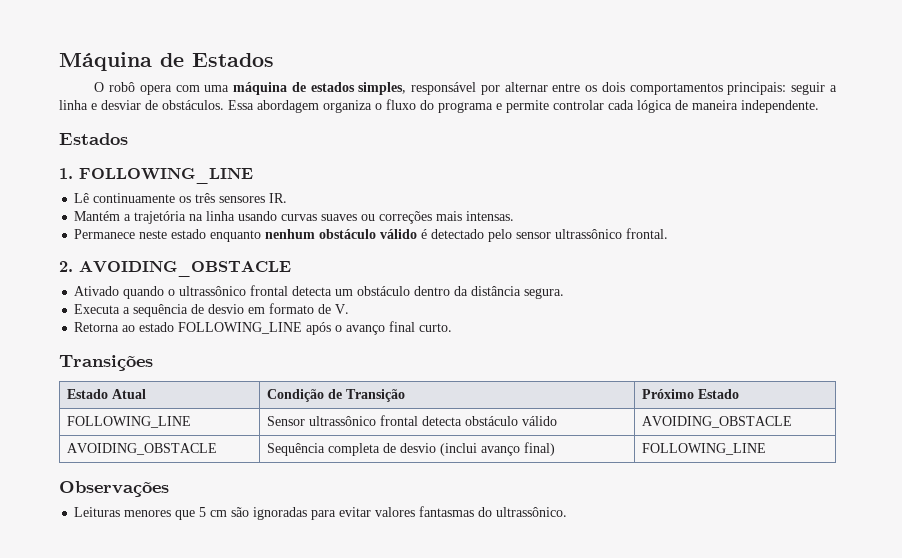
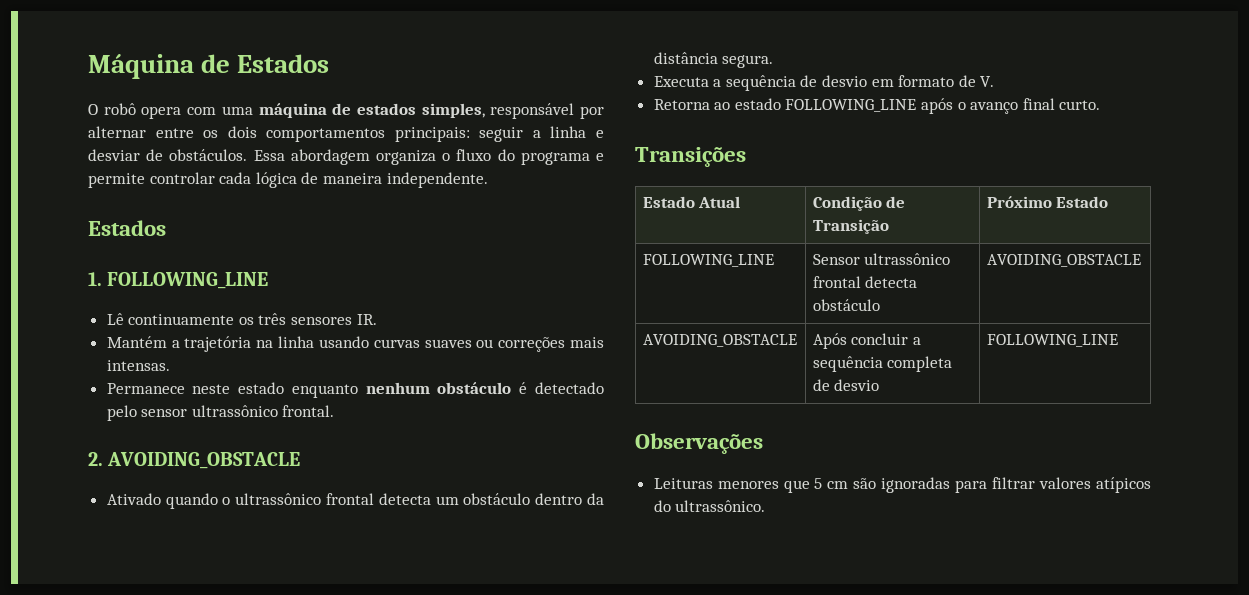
[380,229,418,239] válido -> (512, 388) none
[522,416,558,426] válido -> (880, 305) none
[267,443,326,456] Sequência -> [812,333,921,349] [812,356,883,372] Após concluir a sequência
[440,442,556,456] (inclui avanço final) -> (880, 385) none
[339,506,475,517] evitar valores fantasmas -> [992,477,1151,493] filtrar valores atípicos

